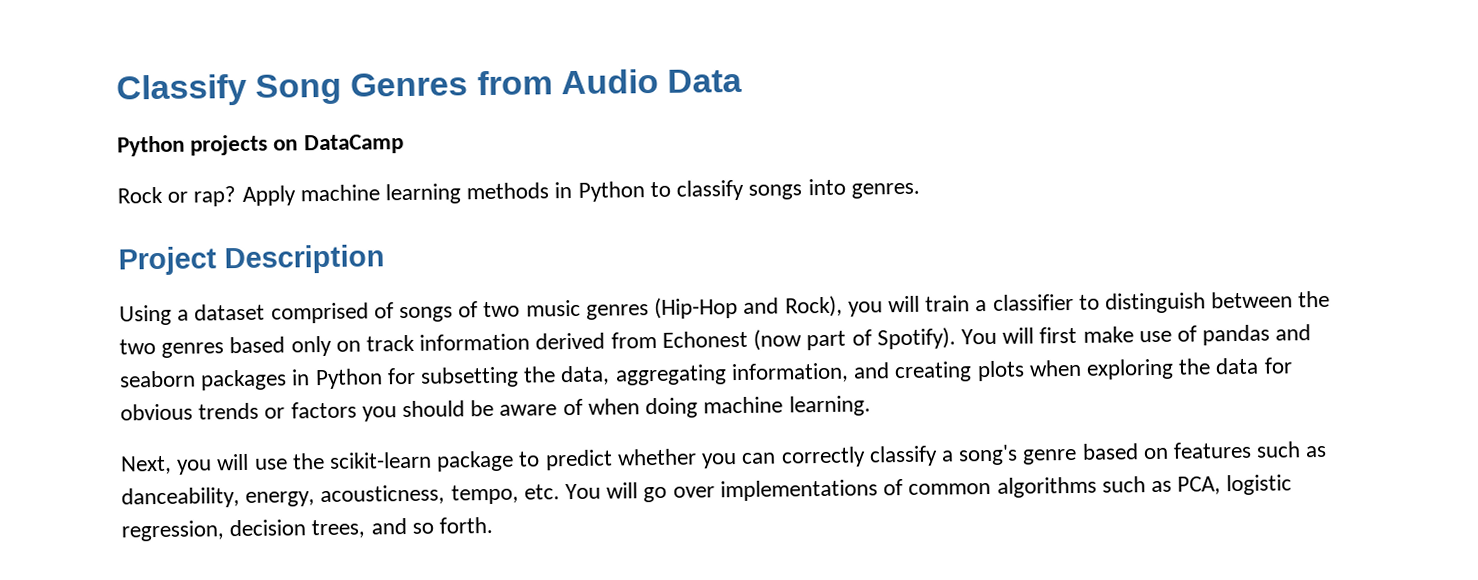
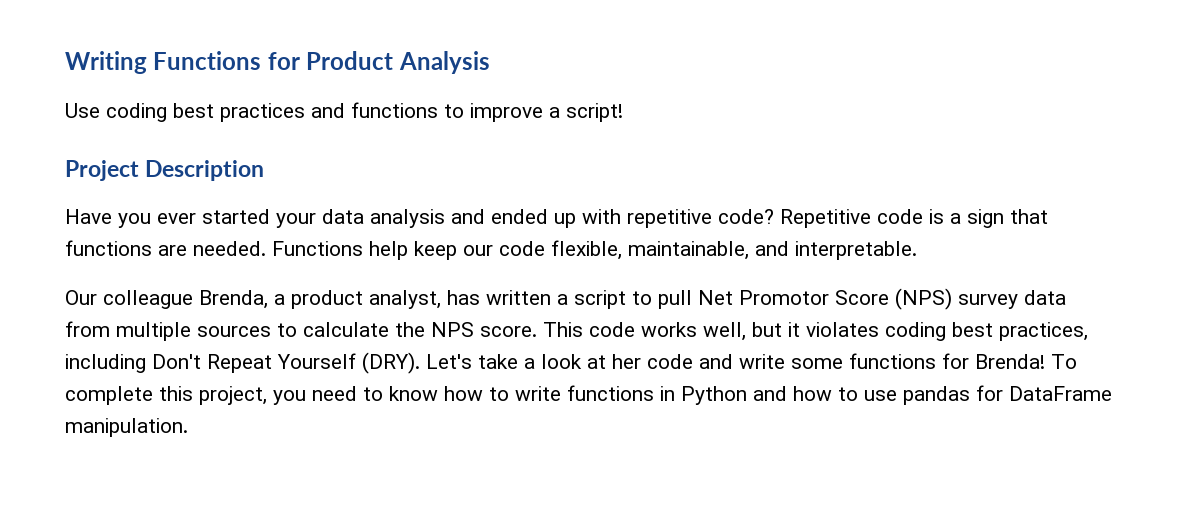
[116,68,743,107] [117,134,404,157] [117,178,920,207] [118,244,385,276] [119,290,1331,326] [119,324,1312,358] [119,357,1293,391] [120,395,871,422] [120,441,1328,475] [121,474,1293,509] [121,516,494,542] Classify Song Genres from Audio Data // Python projects on DataCamp // Rock or rap? Apply machine learning methods in Python to classify songs into genres. // Project Description // Using a dataset comprised of songs of two music genres (Hip-Hop and Rock), you will train a classifier to distinguish between the two genres based only on track information derived from Echonest (now part of Spotify). You will first make use of pandas and seaborn packages in Python for subsetting the data, aggregating information, and creating plots when exploring the data for obvious trends or factors you should be aware of when doing machine learning. // Next, you will use the scikit-learn package to predict whether you can correctly classify a song's genre based on features such as danceability, energy, acousticness, tempo, etc. You will go over implementations of common algorithms such as PCA, logistic regression, decision trees, and so forth. -> [65,51,490,74] [65,102,623,122] [65,160,265,181] [65,209,1048,228] [65,240,917,260] [65,288,1066,310] [65,321,1088,341] [65,352,1077,374] [65,385,1112,405] [65,418,188,437] Writing Functions for Product Analysis // Use coding best practices and functions to improve a script! // Project Description // Have you ever started your data analysis and ended up with repetitive code? Repetitive code is a sign that functions are needed. Functions help keep our code flexible, maintainable, and interpretable. // Our colleague Brenda, a product analyst, has written a script to pull Net Promotor Score (NPS) survey data from multiple sources to calculate the NPS score. This code works well, but it violates coding best practices, including Don't Repeat Yourself (DRY). Let's take a look at her code and write some functions for Brenda! To complete this project, you need to know how to write functions in Python and how to use pandas for DataFrame manipulation.

